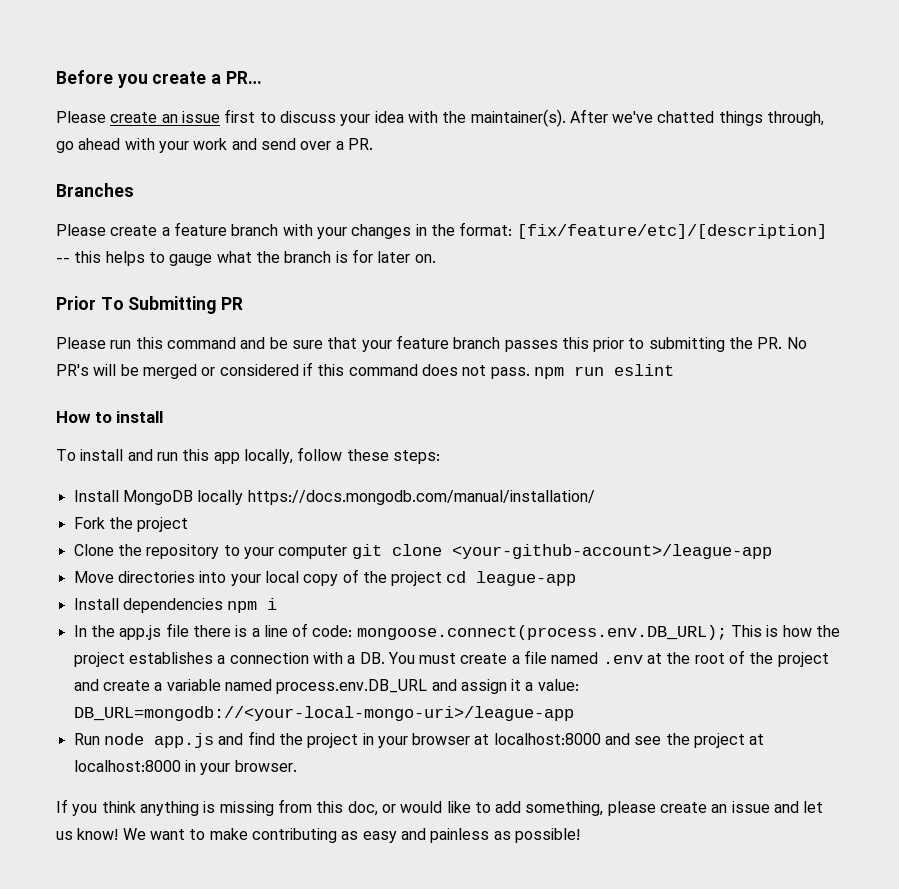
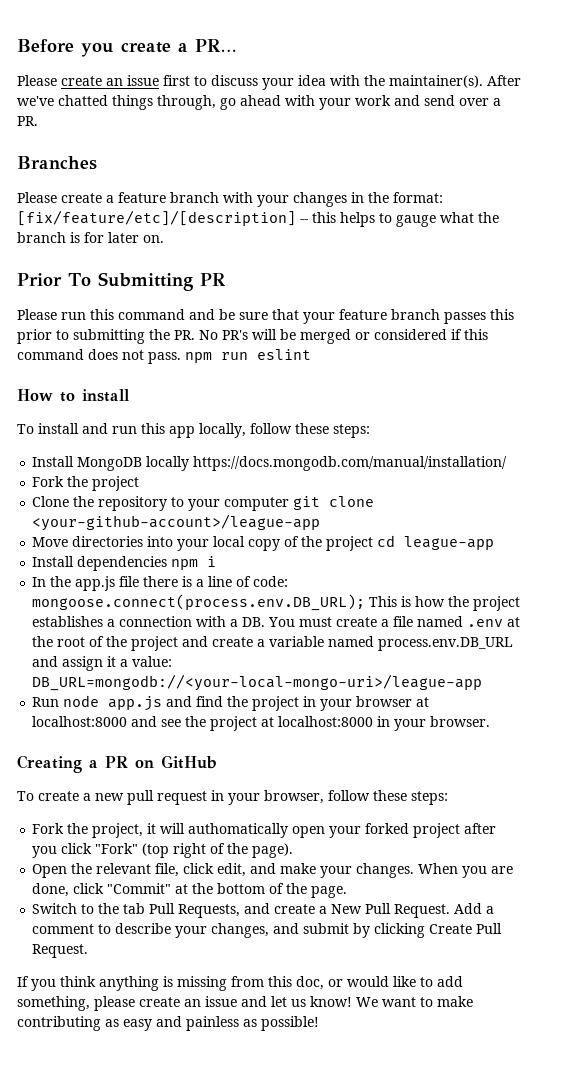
(297, 766) none -> [17,755,217,773] [17,790,448,805] [32,823,497,838] [32,843,294,858] [32,863,514,878] [32,883,348,898] [32,903,495,918] [32,923,503,938] [32,944,89,958] // Creating a PR on GitHub // To create a new pull request in your browser, follow these steps: // Fork the project, it will authomatically open your forked project after you click "Fork" (top right of the page). // Open the relevant file, click edit, and make your changes. When you are done, click "Commit" at the bottom of the page. // Switch to the tab Pull Requests, and create a New Pull Request. Add a comment to describe your changes, and submit by clicking Create Pull Request.

